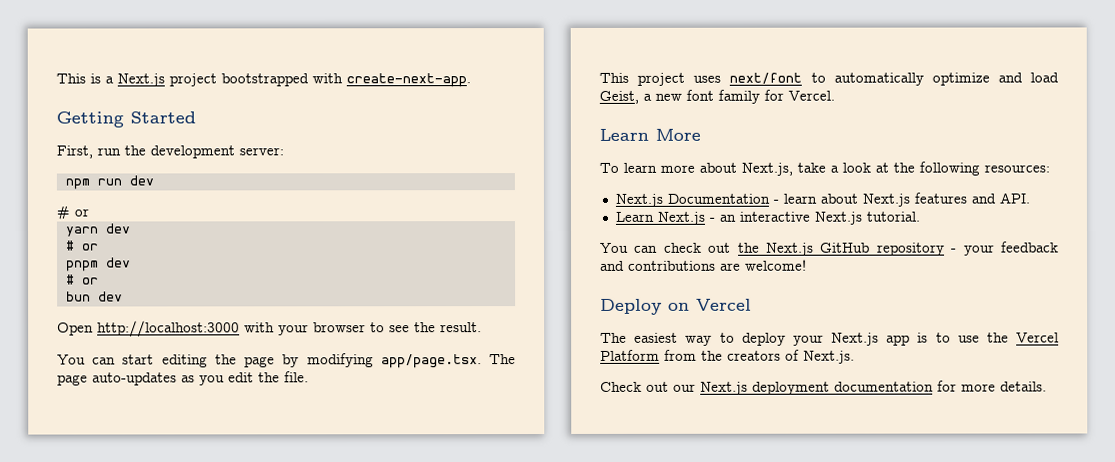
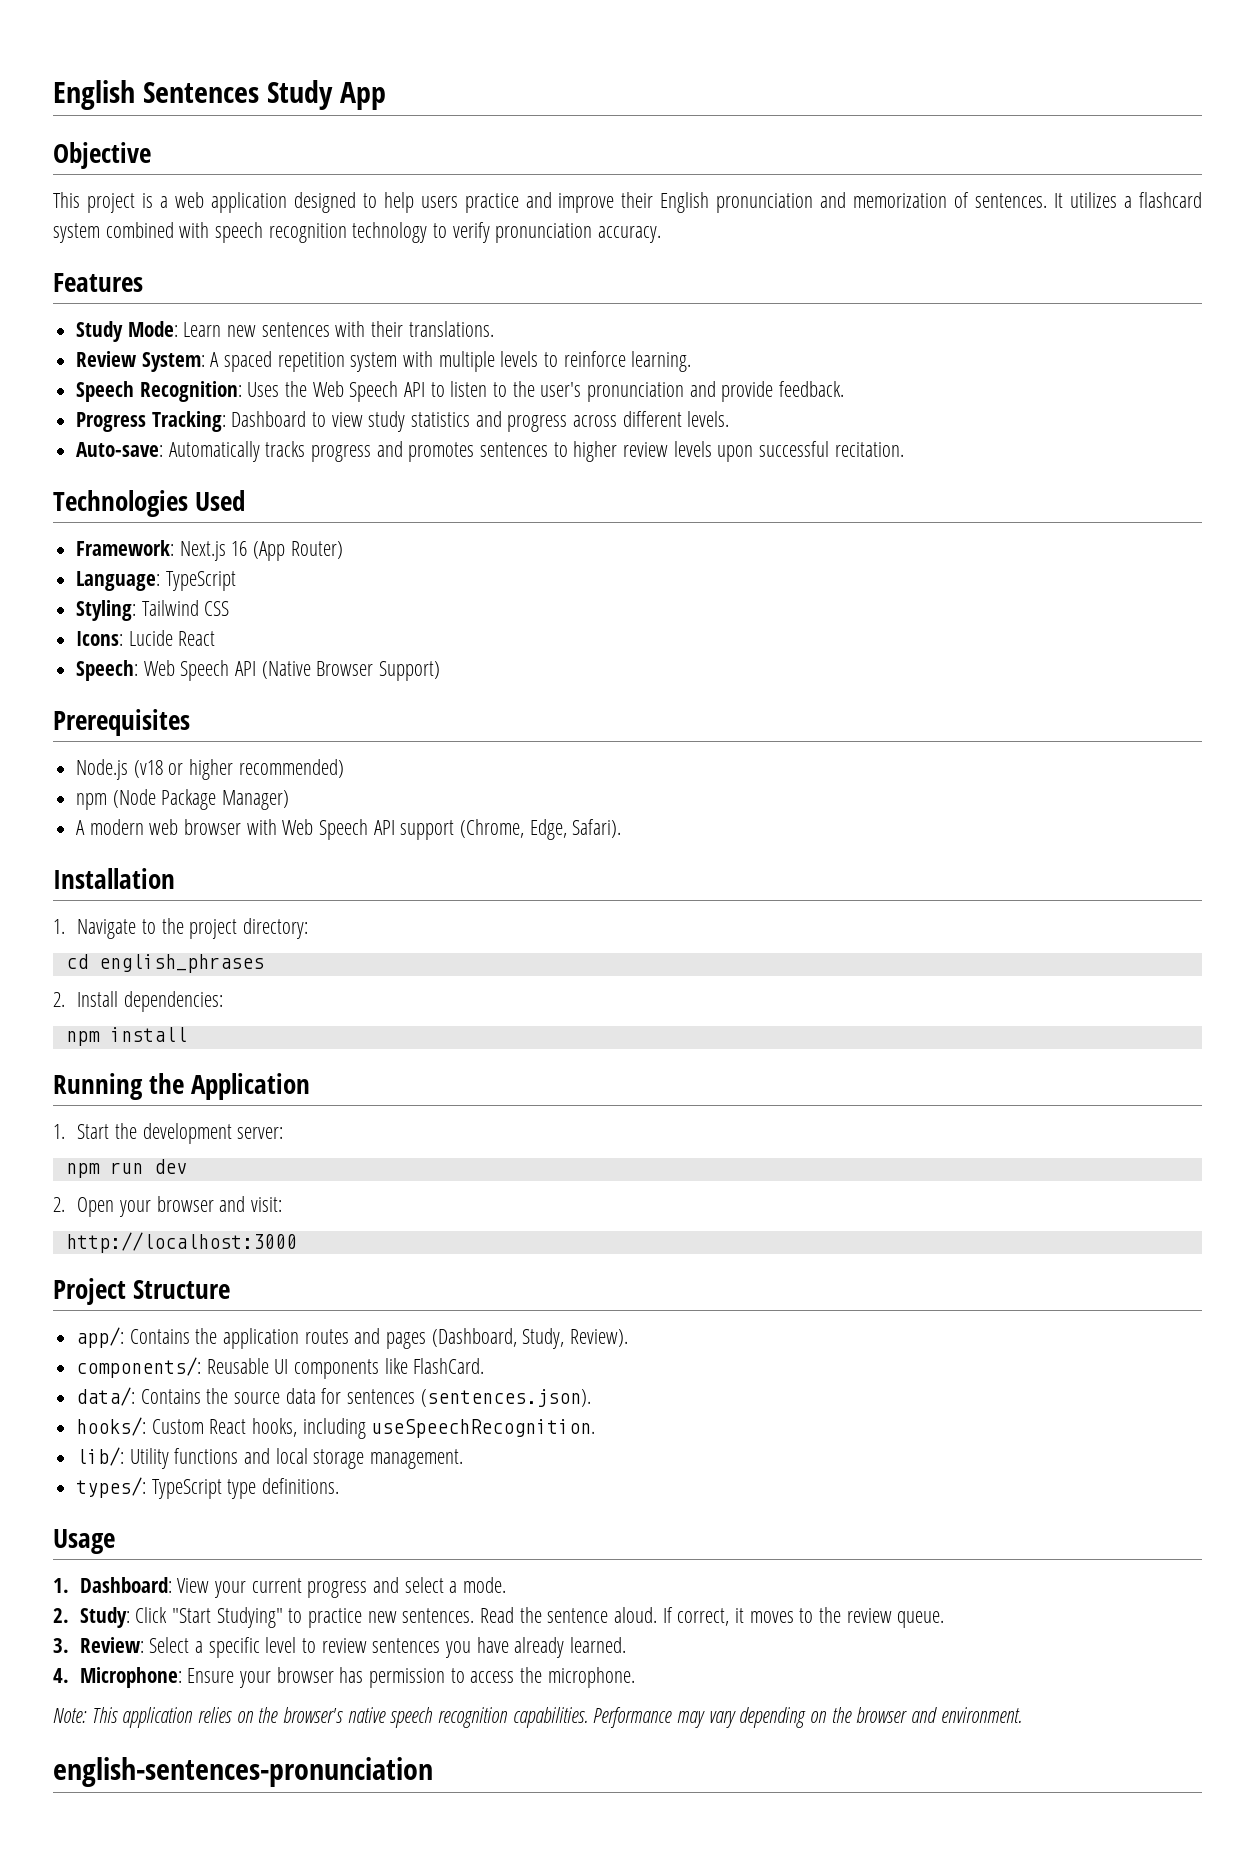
[56,73,471,88] [56,111,196,128] [56,145,121,159] This is a Next.js project bootstrapped with create-next-app. // Getting Started // First, run -> [53,80,386,110] [53,142,151,169] [53,192,1202,213] [53,222,662,243] [53,273,143,292] [76,321,494,342] [76,351,692,372] [76,381,845,402] [76,411,730,432] [76,441,904,462] [53,490,246,517] [76,540,343,561] [76,571,236,591] [76,600,230,621] [76,630,216,646] [76,660,441,681] [53,709,190,736] [76,759,344,780] [76,789,290,810] [76,819,622,840] [53,868,175,889] [53,918,308,939] [65,954,264,973] [53,991,223,1012] [65,1027,187,1046] [53,1073,311,1100] [53,1124,110,1139] English Sentences Study App // Objective // This project is a web application designed to help users practice and improve their English pronunciation and memorization of sentences. It utilizes a flashcard system combined with speech recognition technology to verify pronunciation accuracy. // Features // Study Mode: Learn new sentences with their translations. // Review System: A spaced repetition system with multiple levels to reinforce learning. // Speech Recognition: Uses the Web Speech API to listen to the user's pronunciation and provide feedback. // Progress Tracking: Dashboard to view study statistics and progress across different levels. // Auto-save: Automatically tracks progress and promotes sentences to higher review levels upon successful recitation. // Technologies Used // Framework: Next.js 16 (App Router) // Language: TypeScript // Styling: Tailwind CSS // Icons: Lucide React // Speech: Web Speech API (Native Browser Support) // Prerequisites // Node.js (v18 or higher recommended) // npm (Node Package Manager) // A modern web browser with Web Speech API support (Chrome, Edge, Safari). // Installation // 1. Navigate to the project directory: // cd english_phrases // 2. Install dependencies: // npm install // Running the Application // 1. Start
[56,205,89,220] [64,223,131,237] [65,240,99,251] [65,257,131,272] [65,274,99,285] [65,291,123,302] [57,320,482,338] [57,353,516,369] [57,371,309,386] [599,72,1059,86] [599,89,835,104] [599,128,701,141] [599,161,1050,176] [614,192,1030,207] [614,211,920,225] [600,241,1059,256] [600,259,807,271] [600,298,752,315] [600,332,1059,346] [600,349,855,364] [600,380,1047,395] # or // yarn dev // # or // pnpm dev // # or // bun dev // Open http://localhost:3000 with your browser to see the result. // You can start editing the page by modifying app/page.tsx. The page auto-updates as you edit the file. // This project uses next/font to automatically optimize and load Geist, a new font family for Vercel. // Learn More // To learn more about Next.js, take a look at the following resources: // Next.js Documentation - learn about Next.js features and API. // Learn Next.js - an interactive Next.js tutorial. // You can check out the Next.js GitHub repository - your feedback and contributions are welcome! // Deploy on Vercel // The easiest way to deploy your Next.js app is to use the Vercel Platform from the creators of Next.js. // Check out our Next.js deployment documentation for more details. -> [53,1196,282,1217] [65,1232,297,1253] [53,1278,231,1305] [76,1327,629,1349] [76,1357,485,1379] [76,1387,591,1407] [76,1417,596,1439] [76,1447,464,1469] [76,1477,340,1499] [53,1529,115,1554] [53,1577,506,1598] [53,1607,945,1628] [53,1637,626,1658] [53,1667,635,1688] [53,1707,1022,1728] [53,1757,433,1787] 2. Open your browser and visit: // http://localhost:3000 // Project Structure // app/: Contains the application routes and pages (Dashboard, Study, Review). // components/: Reusable UI components like FlashCard. // data/: Contains the source data for sentences (sentences.json). // hooks/: Custom React hooks, including useSpeechRecognition. // lib/: Utility functions and local storage management. // types/: TypeScript type definitions. // Usage // 1. Dashboard: View your current progress and select a mode. // 2. Study: Click "Start Studying" to practice new sentences. Read the sentence aloud. If correct, it moves to the review queue. // 3. Review: Select a specific level to review sentences you have already learned. // 4. Microphone: Ensure your browser has permission to access the microphone. // Note: This application relies on the browser's native speech recognition capabilities. Performance may vary depending on the browser and environment. // english-sentences-pronunciation

